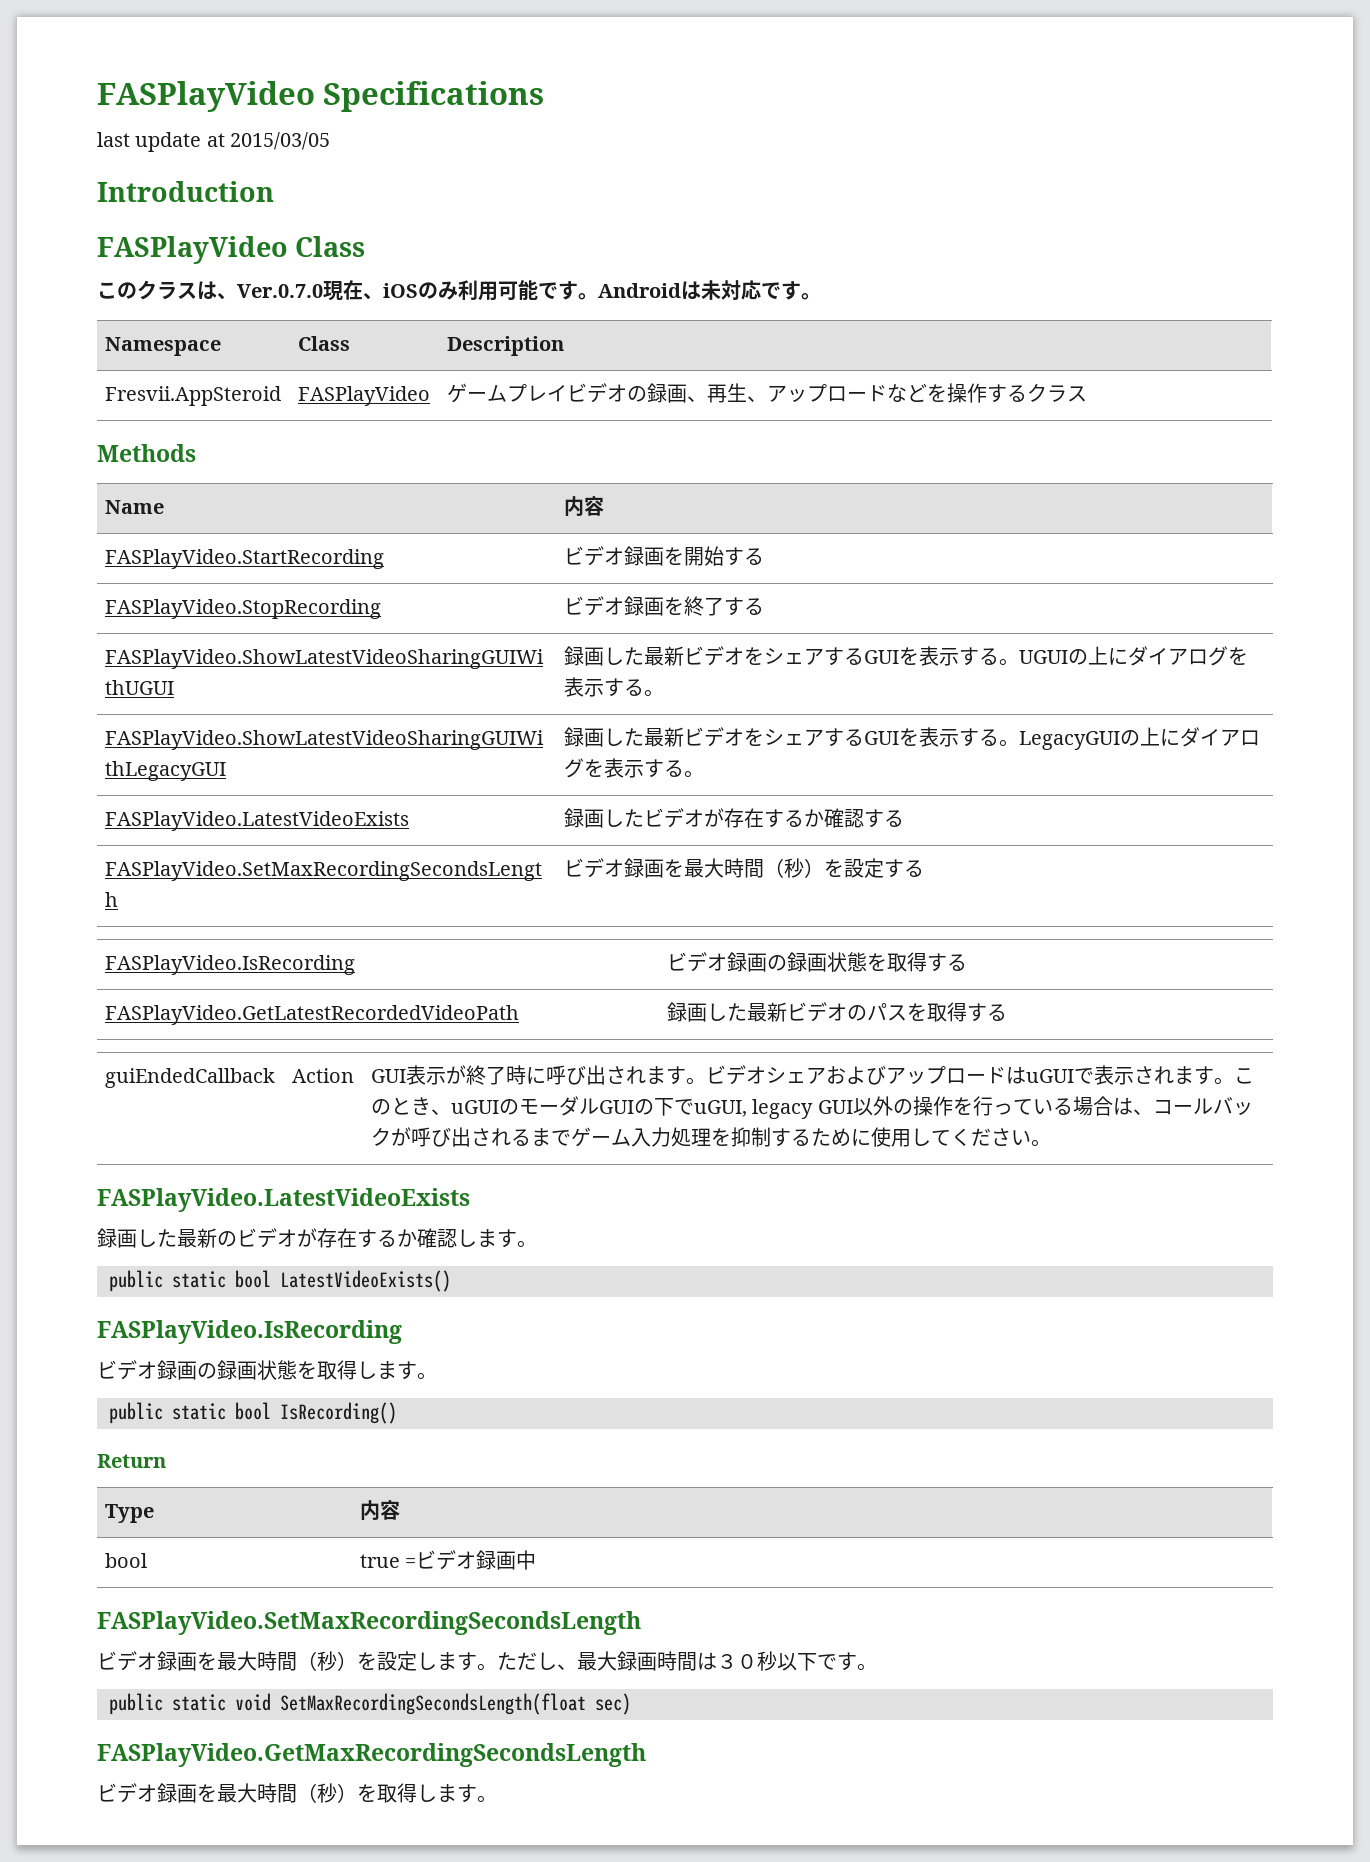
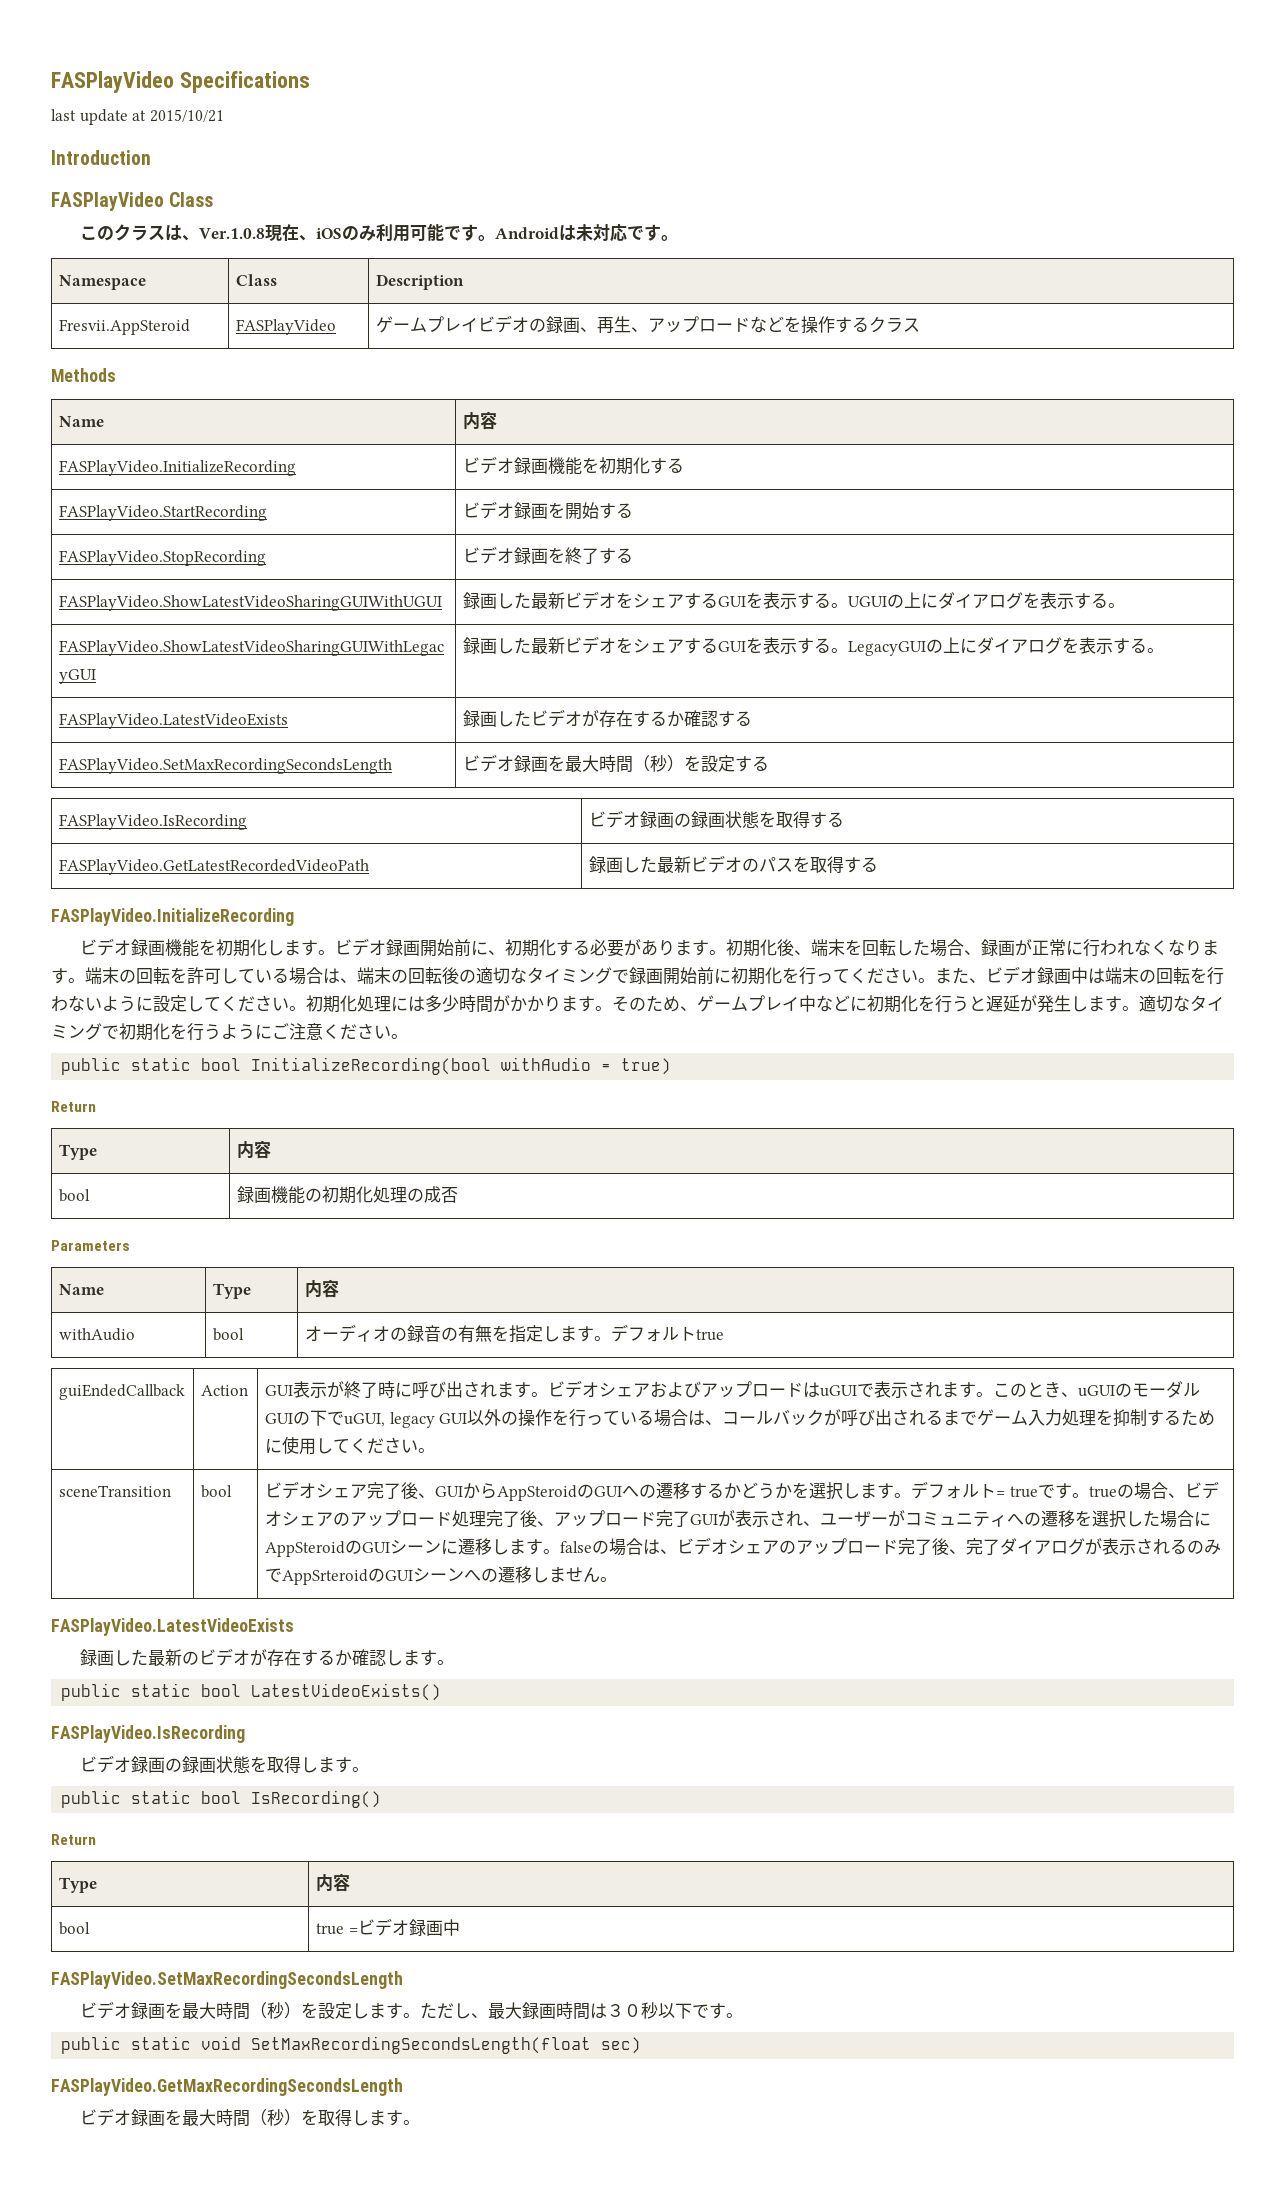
[230,132,331,150] 2015/03/05 -> [149,109,224,122] 2015/10/21
[237,284,323,298] Ver.0.7.0 -> [199,228,266,239] Ver.1.0.8
(605, 506) none -> [58,460,296,476] [462,456,684,475] // FASPlayVideo.InitializeRecording | ビデオ録画機能を初期化する
(1008, 1012) none -> [51,908,294,926] [80,938,1220,957] [51,966,1224,985] [51,995,1224,1013] [51,1023,408,1041] [61,1057,672,1075] [51,1101,96,1112] [58,1144,97,1160] [236,1140,271,1159] [58,1189,90,1202] [236,1186,458,1204] [51,1240,130,1251] [58,1284,104,1295] [212,1283,251,1299] [304,1279,339,1298] [58,1328,135,1341] [212,1328,244,1341] [304,1324,724,1343] // FASPlayVideo.InitializeRecording // ビデオ録画機能を初期化します。ビデオ録画開始前に、初期化する必要があります。初期化後、端末を回転した場合、録画が正常に行われなくなります。端末の回転を許可している場合は、端末の回転後の適切なタイミングで録画開始前に初期化を行ってください。また、ビデオ録画中は端末の回転を行わないように設定してください。初期化処理には多少時間がかかります。そのため、ゲームプレイ中などに初期化を行うと遅延が発生します。適切なタイミングで初期化を行うようにご注意ください。 // public static bool InitializeRecording(bool withAudio = true) // Return // Type | 内容 // bool | 録画機能の初期化処理の成否 // Parameters // Name | Type | 内容 // withAudio | bool | オーディオの録音の有無を指定します。デフォルトtrue
(1052, 1143) none -> [58,1485,171,1497] [200,1485,232,1498] [264,1481,1219,1501] [264,1510,1211,1528] [264,1537,1221,1557] [264,1566,617,1585] // sceneTransition | bool | ビデオシェア完了後、GUIからAppSteroidのGUIへの遷移するかどうかを選択します。デフォルト= trueです。trueの場合、ビデオシェアのアップロード処理完了後、アップロード完了GUIが表示され、ユーザーがコミュニティへの遷移を選択した場合にAppSteroidのGUIシーンに遷移します。falseの場合は、ビデオシェアのアップロード完了後、完了ダイアログが表示されるのみでAppSrteroidのGUIシーンへの遷移しません。

